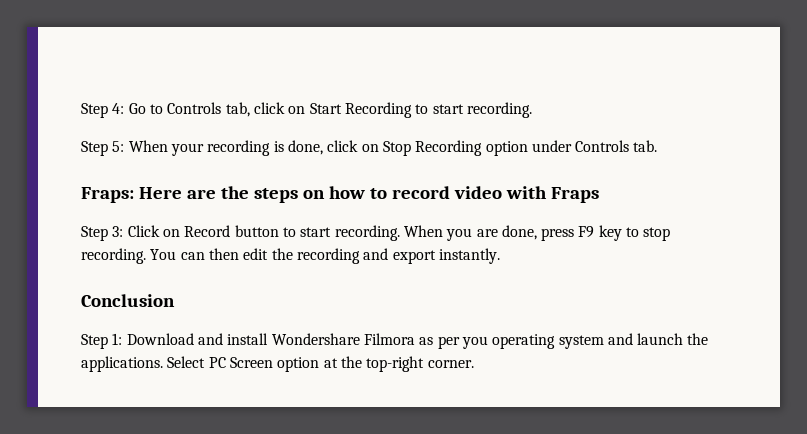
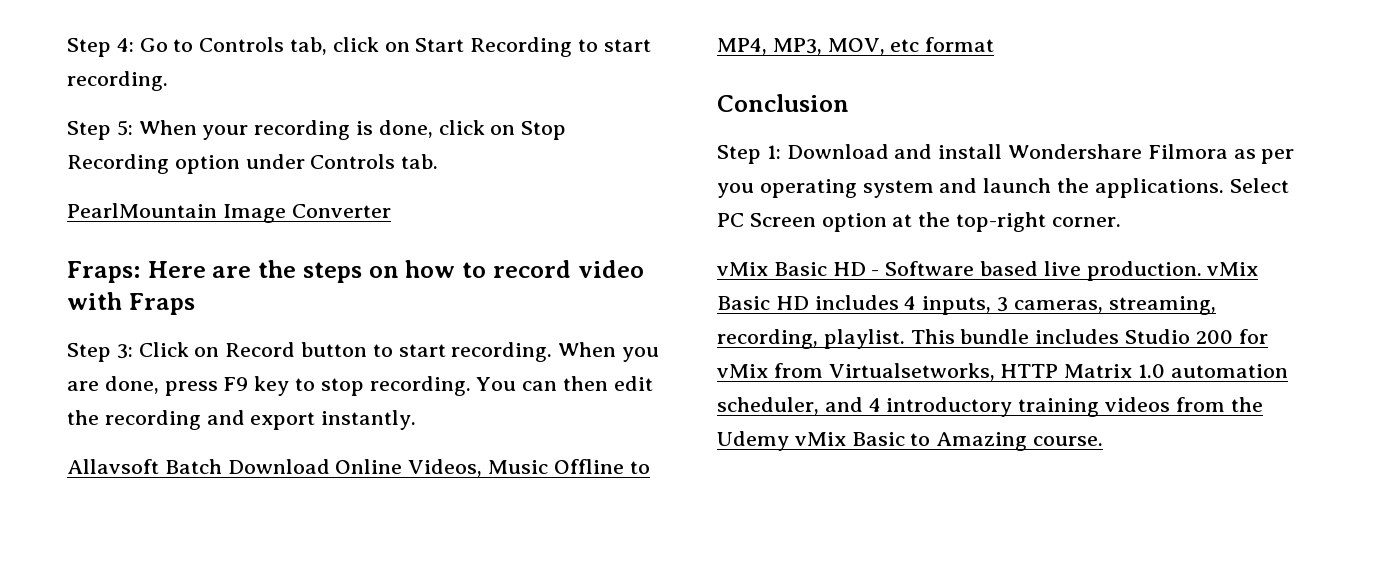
(658, 146) none -> [67,203,391,223] // PearlMountain Image Converter
(500, 256) none -> [67,459,650,477] [717,37,995,55] // Allavsoft Batch Download Online Videos, Music Offline to MP4, MP3, MOV, etc format
(474, 364) none -> [717,261,1259,281] [717,295,1216,315] [717,329,1268,349] [717,363,1288,381] [717,397,1263,417] [717,431,1104,451] // vMix Basic HD - Software based live production. vMix Basic HD includes 4 inputs, 3 cameras, streaming, recording, playlist. This bundle includes Studio 200 for vMix from Virtualsetworks, HTTP Matrix 1.0 automation scheduler, and 4 introductory training videos from the Udemy vMix Basic to Amazing course.

